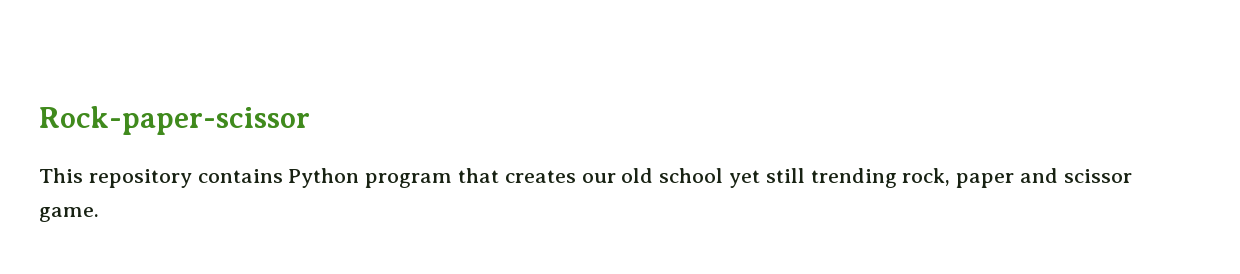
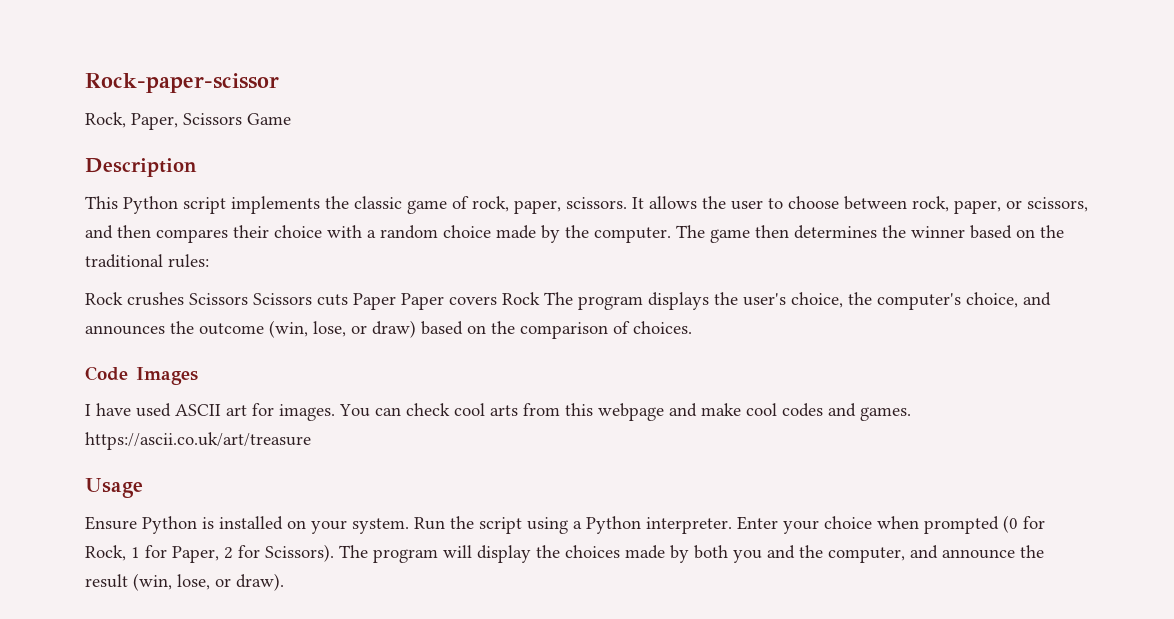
[39,168,1132,188] [39,207,99,222] This repository contains Python program that creates our old school yet still trending rock, paper and scissor game. -> [85,112,291,130] [85,158,197,177] [85,196,1088,214] [85,225,1064,243] [85,254,209,268] [85,292,1051,310] [85,320,692,339] [85,366,198,385] [85,403,911,421] [85,432,311,450] [85,478,143,498] [85,515,1045,534] [85,544,1044,563] [85,573,284,591] Rock, Paper, Scissors Game // Description // This Python script implements the classic game of rock, paper, scissors. It allows the user to choose between rock, paper, or scissors, and then compares their choice with a random choice made by the computer. The game then determines the winner based on the traditional rules: // Rock crushes Scissors Scissors cuts Paper Paper covers Rock The program displays the user's choice, the computer's choice, and announces the outcome (win, lose, or draw) based on the comparison of choices. // Code Images // I have used ASCII art for images. You can check cool arts from this webpage and make cool codes and games. https://ascii.co.uk/art/treasure // Usage // Ensure Python is installed on your system. Run the script using a Python interpreter. Enter your choice when prompted (0 for Rock, 1 for Paper, 2 for Scissors). The program will display the choices made by both you and the computer, and announce the result (win, lose, or draw).

